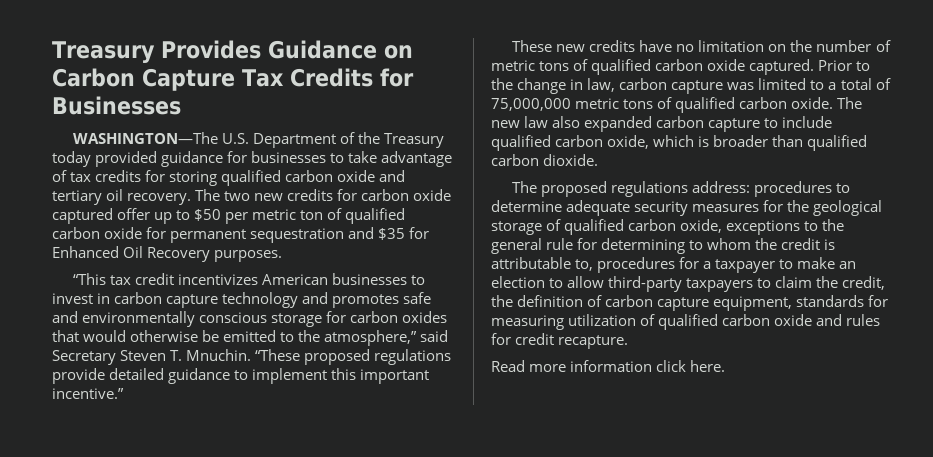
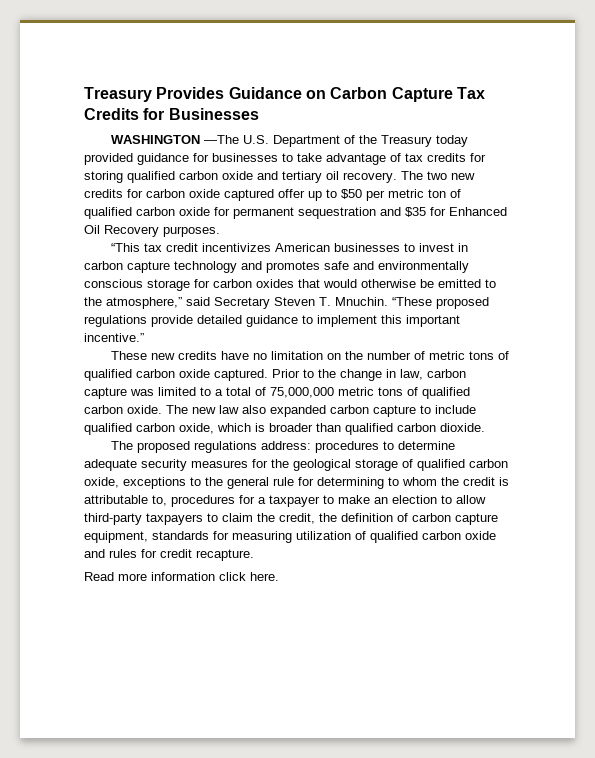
[73,132,219,144] WASHINGTON—The -> [111,135,240,144] WASHINGTON —The

